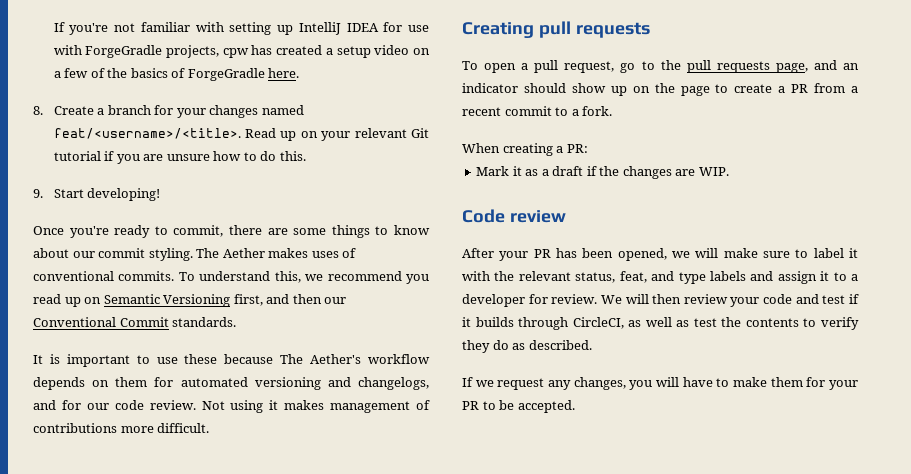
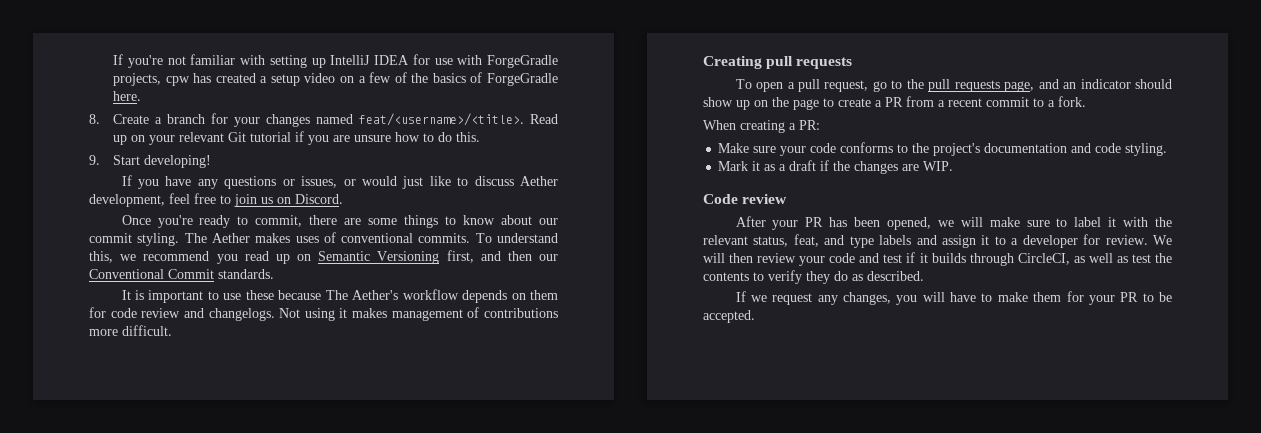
(161, 194) none -> [121,175,558,189] [89,193,343,207] // If you have any questions or issues, or would just like to discuss Aether development, feel free to join us on Discord.
[180,377,429,390] [33,400,196,410] automated versioning and changelogs, and for our code review. -> [110,308,275,321] code review and changelogs.
(588, 148) none -> [718,142,1168,156] // Make sure your code conforms to the project's documentation and code styling.

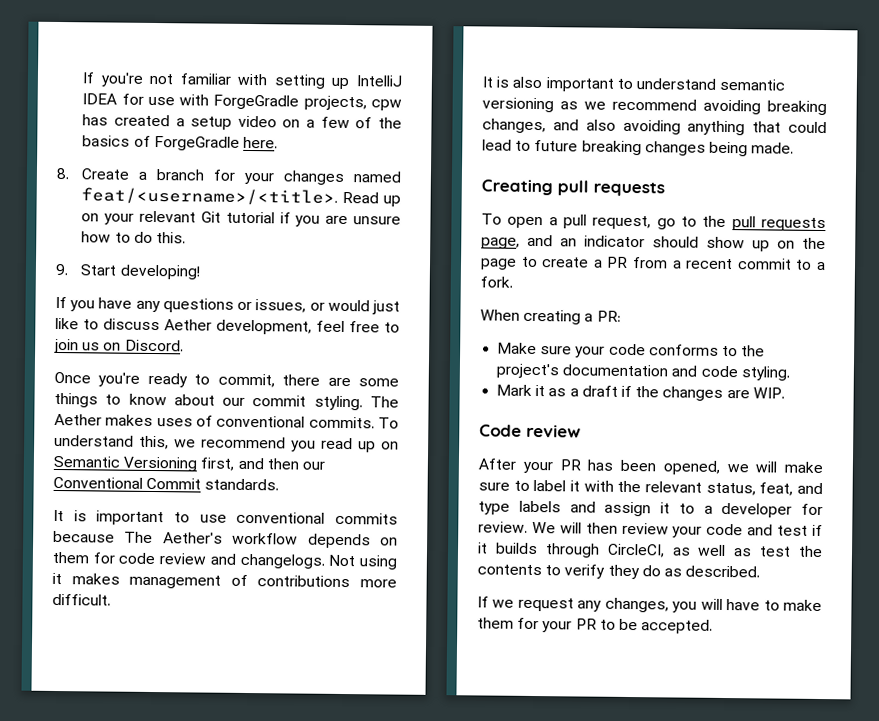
[245,290,274,300] these -> [236,511,398,525] conventional commits
(172, 330) none -> [482,76,786,92] [482,97,827,116] [482,118,827,136] [482,139,795,157] // It is also important to understand semantic versioning as we recommend avoiding breaking changes, and also avoiding anything that could lead to future breaking changes being made.

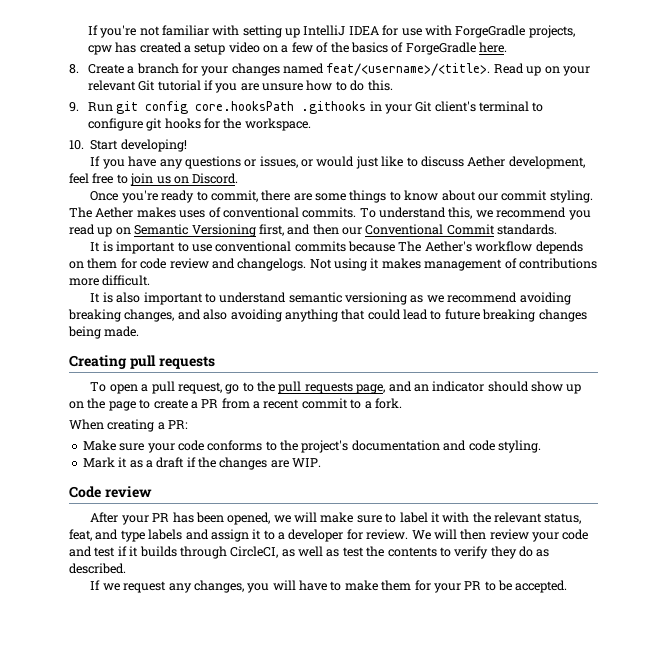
(68, 269) none -> [87,101,544,114] [87,118,311,131] [69,140,84,150] Run git config core.hooksPath .githooks in your Git client's terminal to configure git hooks for the workspace. // 10.

